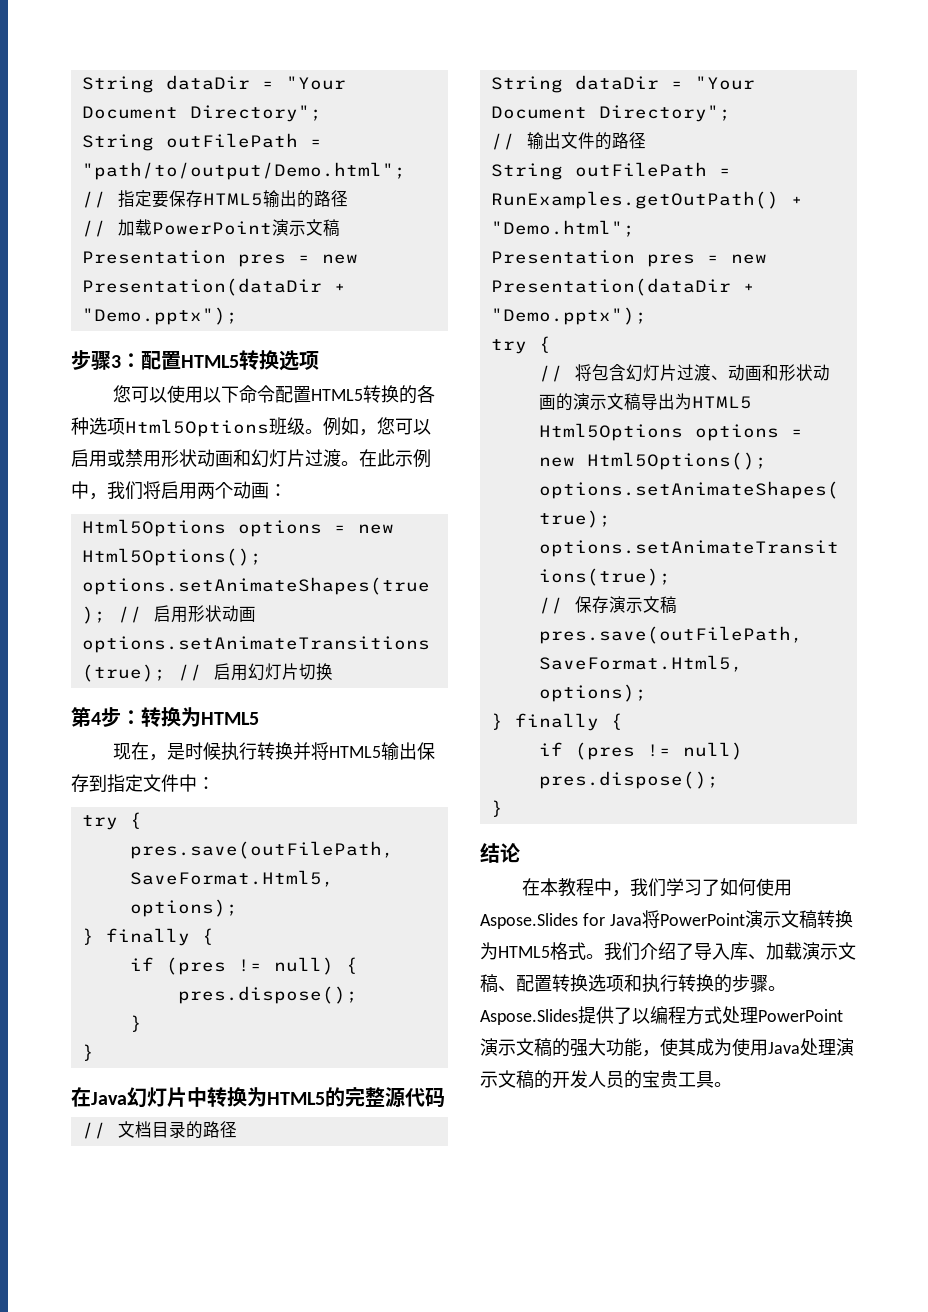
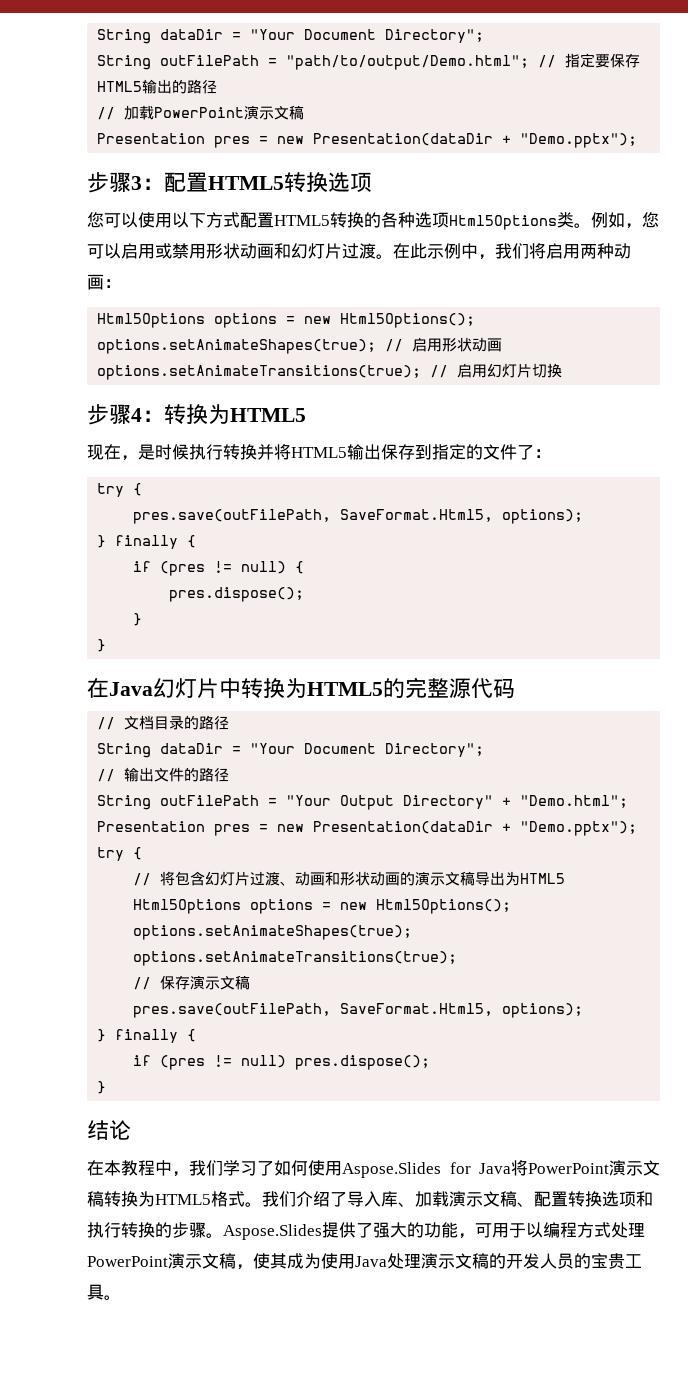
[238,385,275,403] 命令 -> [206,212,240,228] 方式
[269,417,305,435] 班级 -> [557,212,574,228] 类
[215,482,233,499] 个 -> [597,243,614,259] 种
[71,707,121,727] 第4步 -> [87,404,142,425] 步骤4
[143,774,197,792] 文件中 -> [466,444,534,460] 的文件了
[490,191,779,209] RunExamples.getOutPath() -> [286,795,494,810] "Your Output Directory"
(632, 1015) none -> [373,1222,526,1239] 强大的功能，可用于
[552,1038,642,1057] 的强大功能 -> (236, 1261) none

